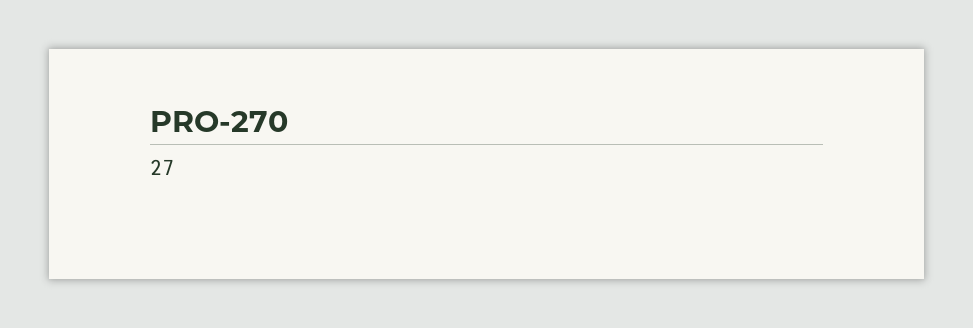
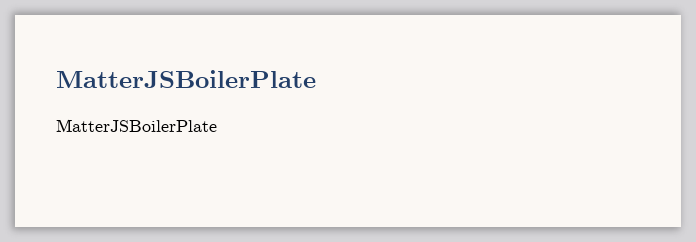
[150,111,288,132] [150,159,174,175] PRO-270 // 27 -> [56,70,316,88] [56,119,217,132] MatterJSBoilerPlate // MatterJSBoilerPlate

